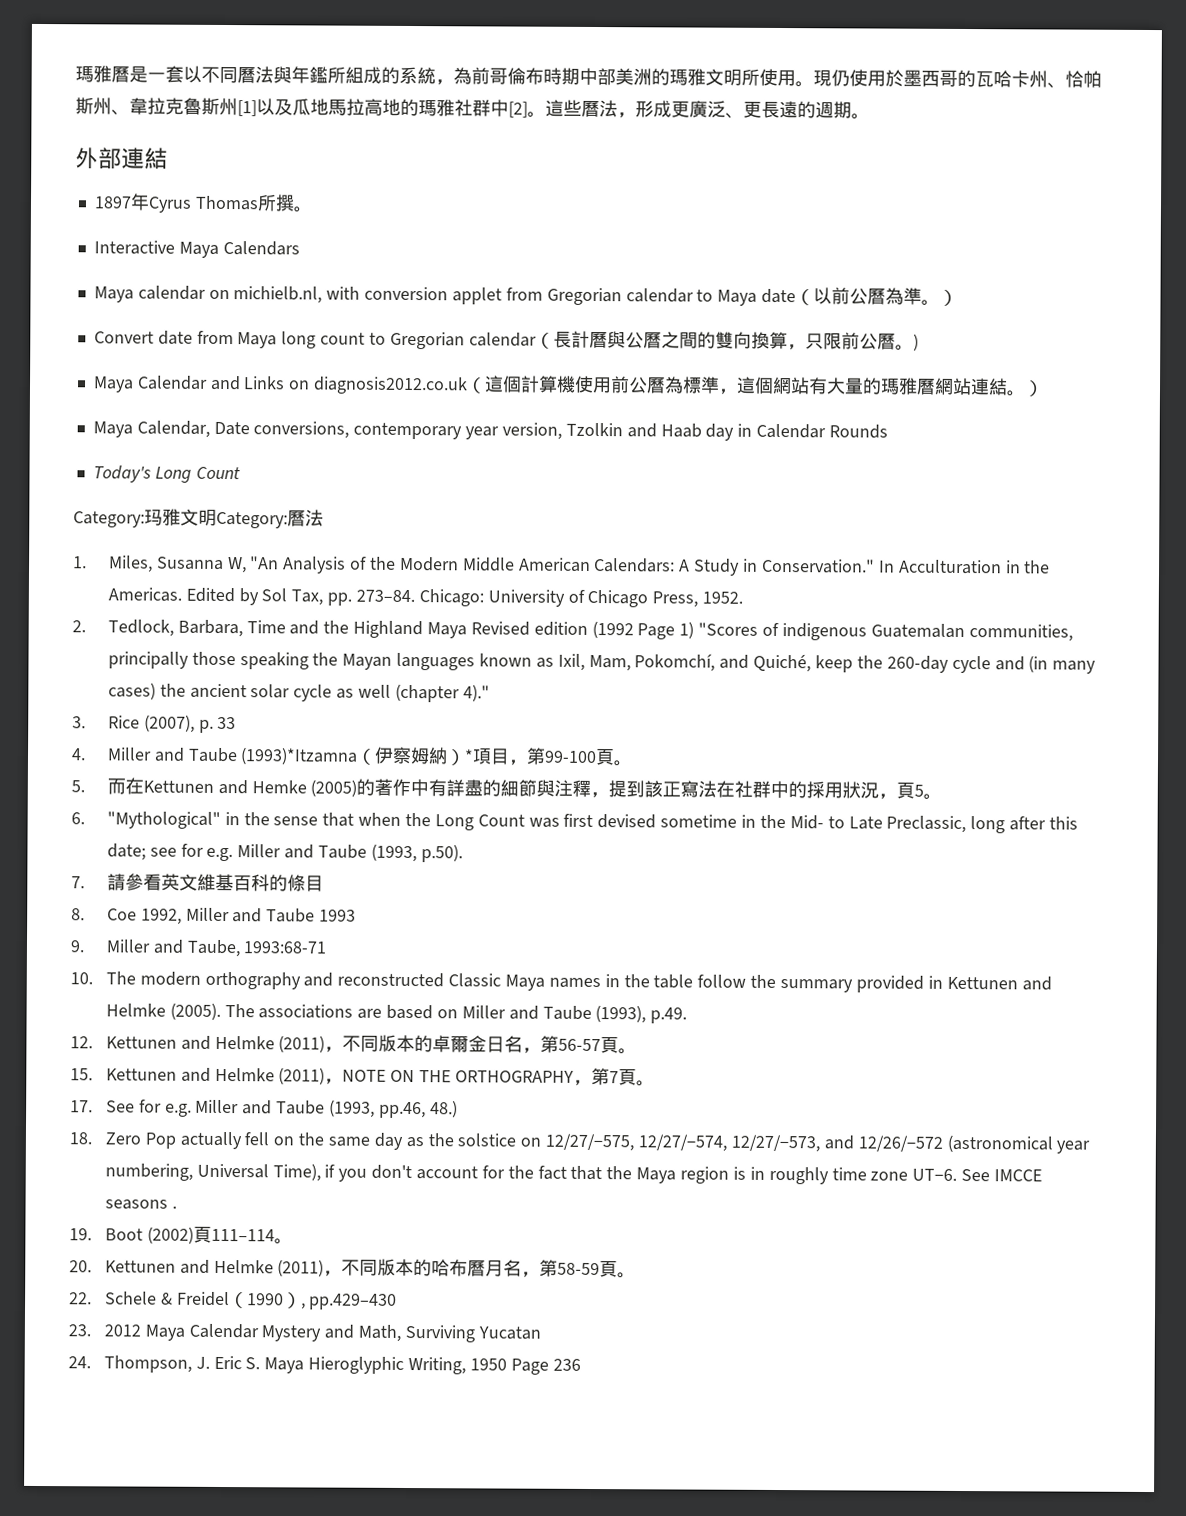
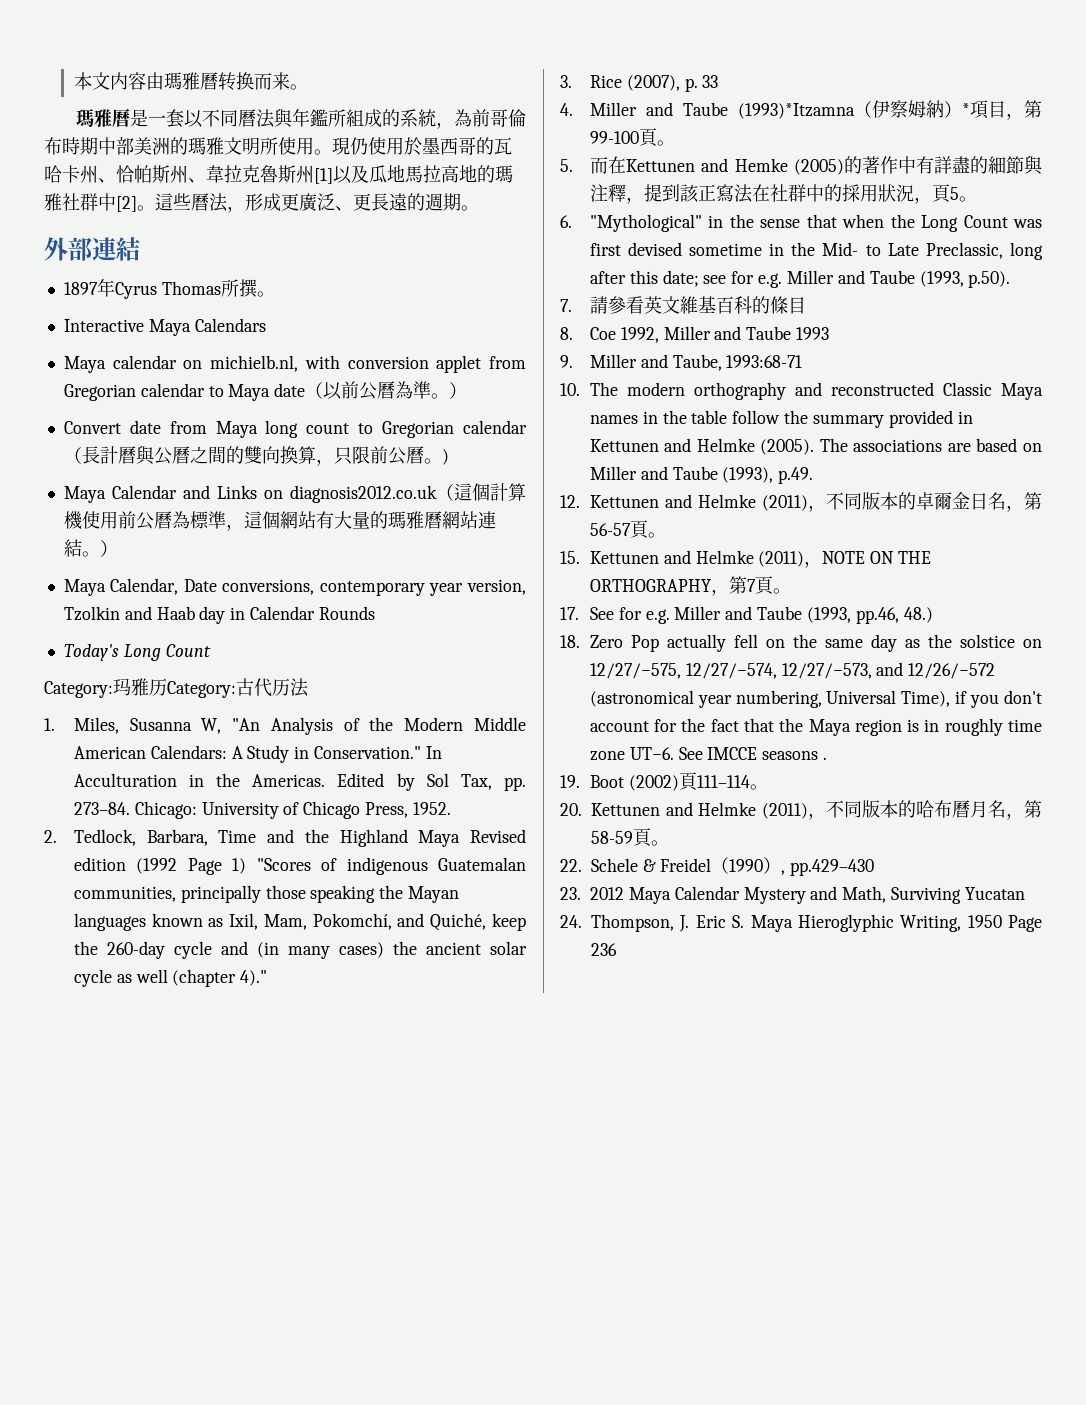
(75, 74) none -> [73,72,308,91] 本文内容由瑪雅曆转换而来。 //
[180,508,306,529] 文明Category:曆 -> [149,678,290,698] 历Category:古代历

